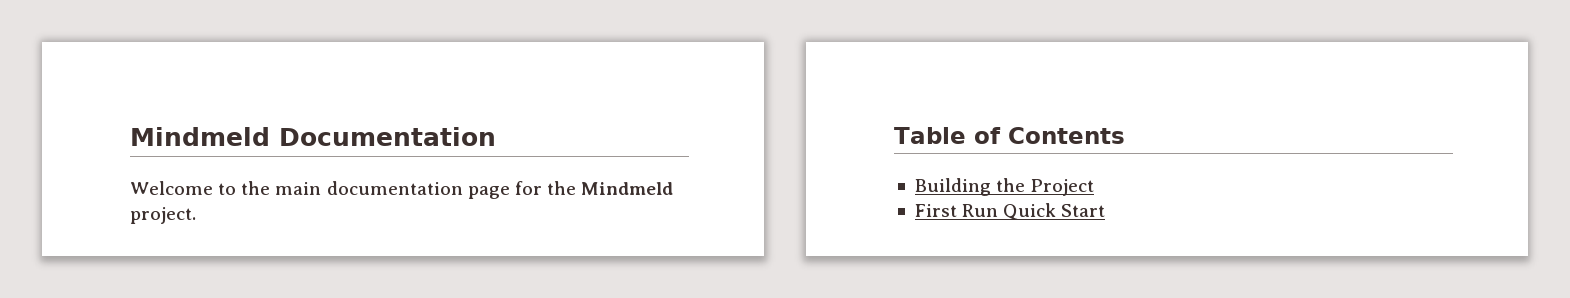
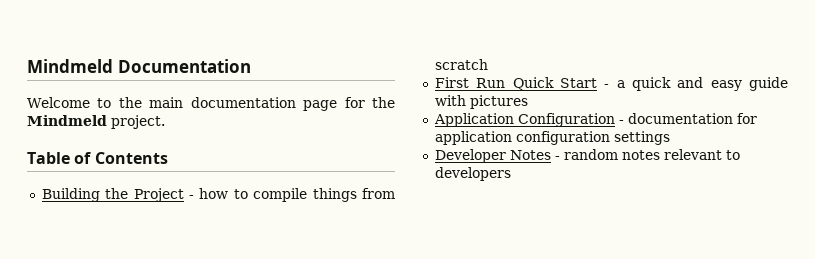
[914,203,1106,220] // First Run Quick Start -> [189,188,396,202] [434,59,488,70] [434,77,788,91] [434,95,528,109] [433,113,757,127] [434,131,670,145] [434,149,740,163] [434,167,511,181] - how to compile things from scratch // First Run Quick Start - a quick and easy guide with pictures // Application Configuration - documentation for application configuration settings // Developer Notes - random notes relevant to developers

